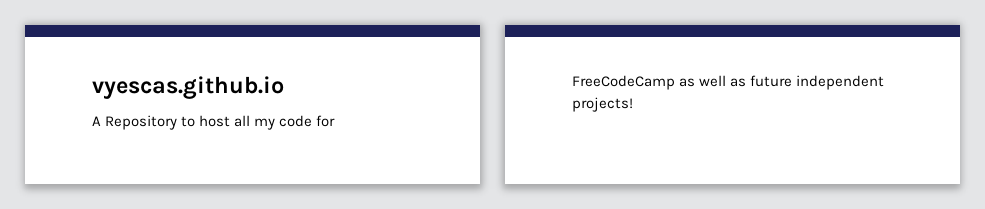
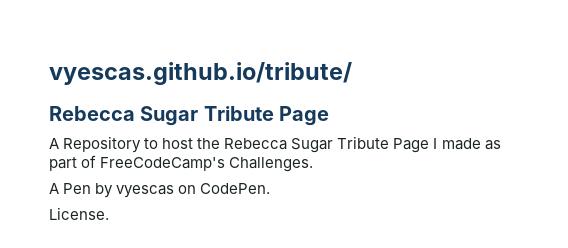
[92,76,284,99] vyescas.github.io -> [49,62,352,85] [49,106,330,126] vyescas.github.io/tribute/ // Rebecca Sugar Tribute Page
[234,115,336,130] [572,75,885,90] [572,97,633,112] all my code for FreeCodeCamp as well as future independent projects! -> [197,136,501,153] [49,155,314,172] [49,183,271,198] [49,207,109,220] the Rebecca Sugar Tribute Page I made as part of FreeCodeCamp's Challenges. // A Pen by vyescas on CodePen. // License.

